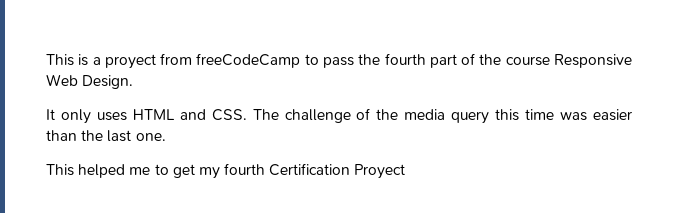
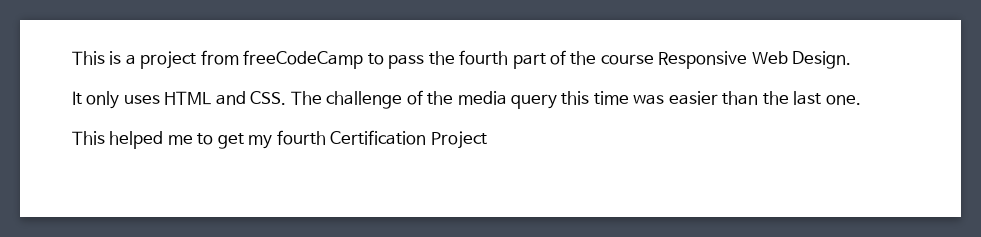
[104,54,156,69] proyect -> [140,51,197,69] project
[354,164,406,179] Proyect -> [430,131,487,149] Project

